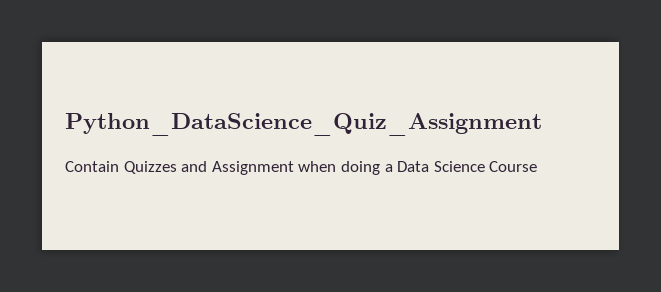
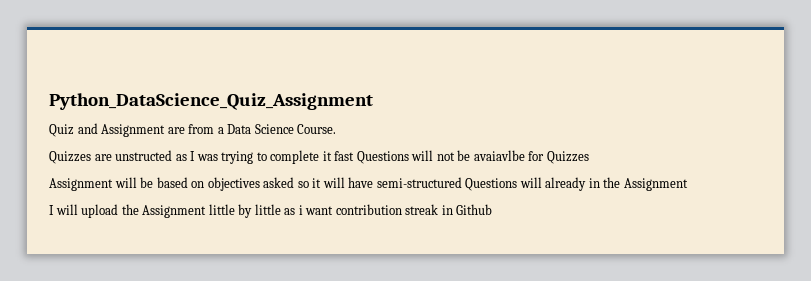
[65,161,538,175] Contain Quizzes and Assignment when doing a Data Science Course -> [49,123,337,137] [49,150,589,164] [49,177,688,191] [49,204,493,218] Quiz and Assignment are from a Data Science Course. // Quizzes are unstructed as I was trying to complete it fast Questions will not be avaiavlbe for Quizzes // Assignment will be based on objectives asked so it will have semi-structured Questions will already in the Assignment // I will upload the Assignment little by little as i want contribution streak in Github

